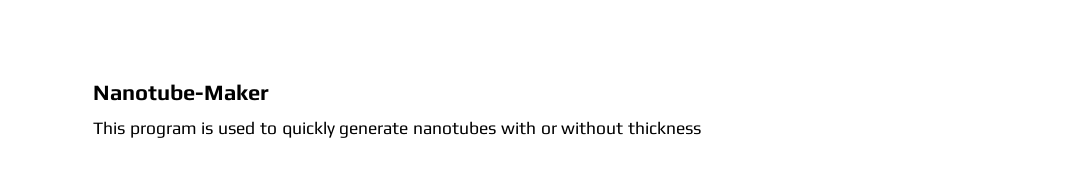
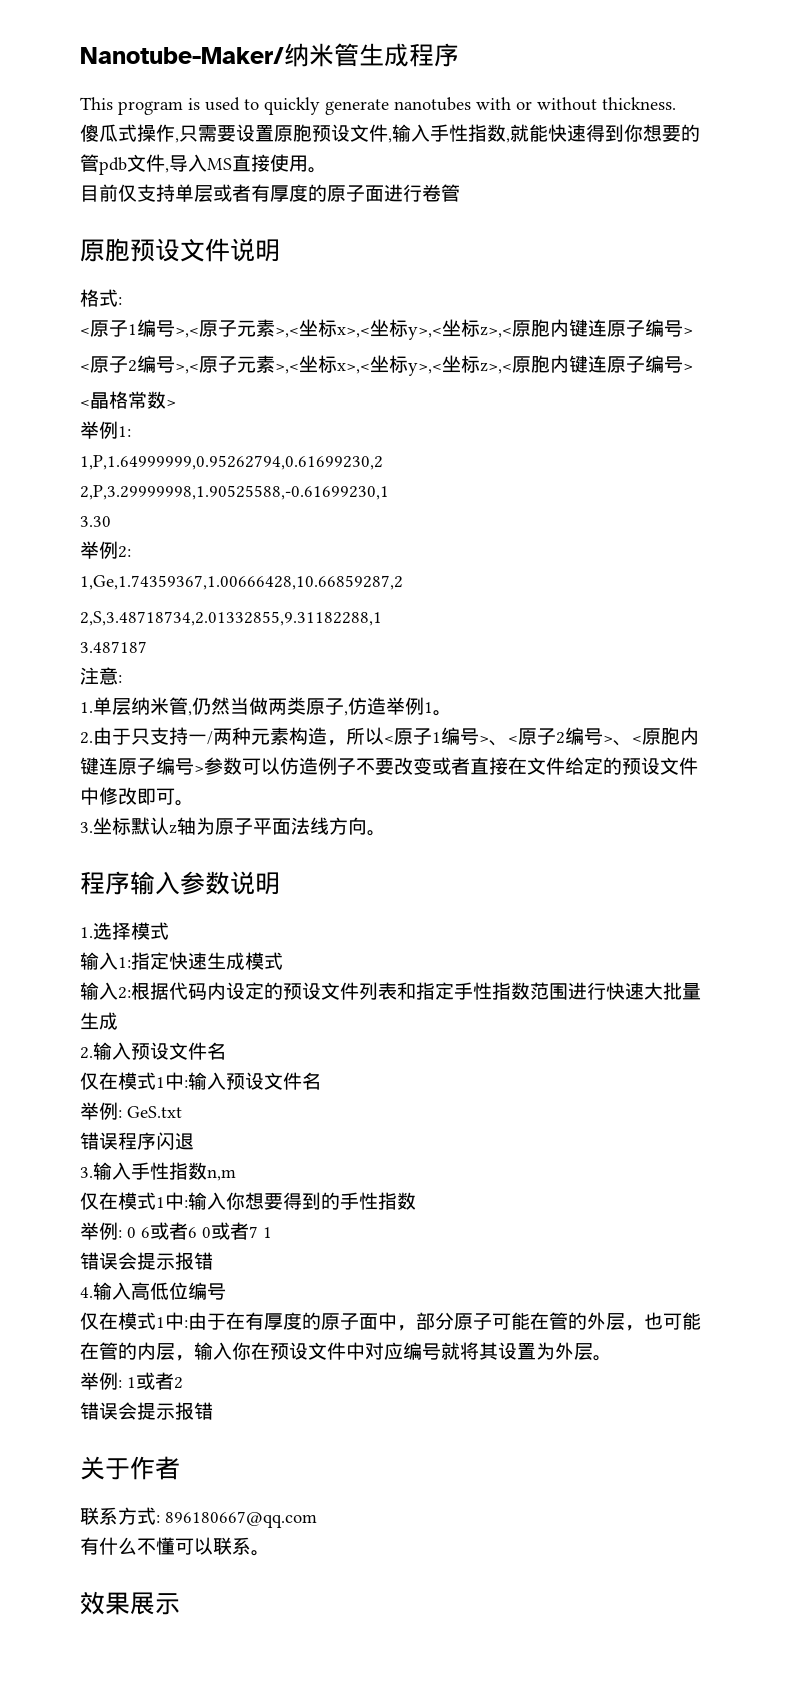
[93,84,269,101] Nanotube-Maker -> [80,43,459,67] Nanotube-Maker/纳米管生成程序
[627,121,701,135] thickness -> [602,97,676,110] [80,124,700,143] [80,154,327,175] [80,184,460,202] [80,238,280,262] [80,289,122,307] [80,319,693,340] [80,355,693,376] [80,391,176,409] [80,421,131,439] [80,455,383,470] [80,485,389,500] [80,516,111,527] [80,541,131,559] [80,575,403,590] [80,611,382,626] [80,641,147,653] [80,667,122,685] [80,697,452,716] [80,727,699,746] [80,757,698,775] [80,787,194,806] [80,817,386,836] [80,871,280,895] [80,922,169,940] [80,952,283,970] [80,982,701,1000] [80,1012,118,1030] [80,1042,226,1060] [80,1072,321,1090] [80,1102,182,1120] [80,1132,194,1150] [80,1162,236,1181] [80,1192,416,1210] [80,1222,272,1240] [80,1252,213,1270] [80,1282,226,1300] [80,1312,701,1331] [80,1342,612,1361] [80,1372,183,1390] [80,1402,213,1420] [80,1456,180,1480] [80,1507,317,1528] [80,1537,270,1556] [80,1591,180,1615] thickness. // 傻瓜式操作,只需要设置原胞预设文件,输入手性指数,就能快速得到你想要的管pdb文件,导入MS直接使用。 // 目前仅支持单层或者有厚度的原子面进行卷管 // 原胞预设文件说明 // 格式: // <原子1编号>,<原子元素>,<坐标x>,<坐标y>,<坐标z>,<原胞内键连原子编号> // <原子2编号>,<原子元素>,<坐标x>,<坐标y>,<坐标z>,<原胞内键连原子编号> // <晶格常数> // 举例1: // 1,P,1.64999999,0.95262794,0.61699230,2 // 2,P,3.29999998,1.90525588,-0.61699230,1 // 3.30 // 举例2: // 1,Ge,1.74359367,1.00666428,10.66859287,2 // 2,S,3.48718734,2.01332855,9.31182288,1 // 3.487187 // 注意: // 1.单层纳米管,仍然当做两类原子,仿造举例1。 // 2.由于只支持一/两种元素构造，所以<原子1编号>、<原子2编号>、<原胞内键连原子编号>参数可以仿造例子不要改变或者直接在文件给定的预设文件中修改即可。 // 3.坐标默认z轴为原子平面法线方向。 // 程序输入参数说明 // 1.选择模式 // 输入1:指定快速生成模式 // 输入2:根据代码内设定的预设文件列表和指定手性指数范围进行快速大批量生成 // 2.输入预设文件名 // 仅在模式1中:输入预设文件名 // 举例: GeS.txt // 错误程序闪退 // 3.输入手性指数n,m // 仅在模式1中:输入你想要得到的手性指数 // 举例: 0 6或者6 0或者7 1 // 错误会提示报错 // 4.输入高低位编号 // 仅在模式1中:由于在有厚度的原子面中，部分原子可能在管的外层，也可能在管的内层，输入你在预设文件中对应编号就将其设置为外层。 // 举例: 1或者2 // 错误会提示报错 // 关于作者 // 联系方式: 896180667@qq.com // 有什么不懂可以联系。 // 效果展示

